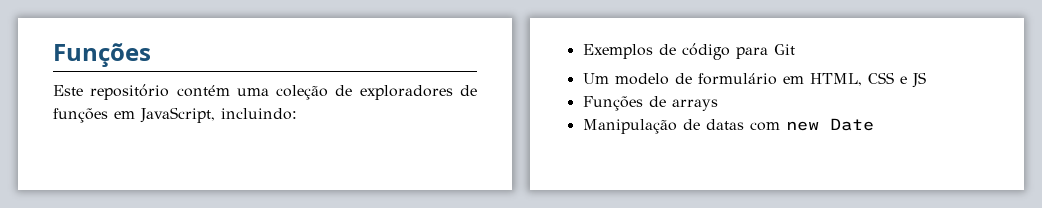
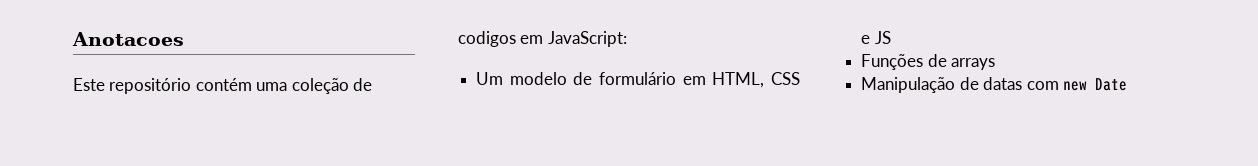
[53,43,151,67] Funções -> [72,32,184,46] Anotacoes
[359,85,477,100] [53,107,297,123] [582,43,795,60] exploradores de funções em JavaScript, incluindo: // Exemplos de código para Git -> [458,31,627,47] codigos em JavaScript:

